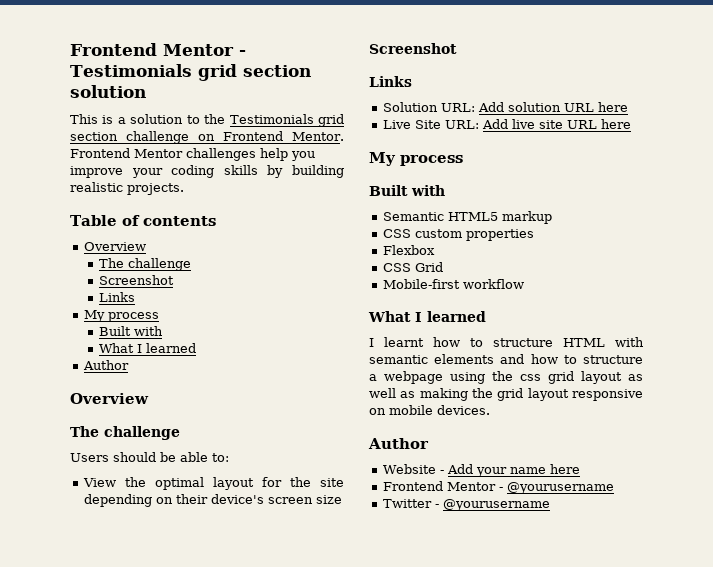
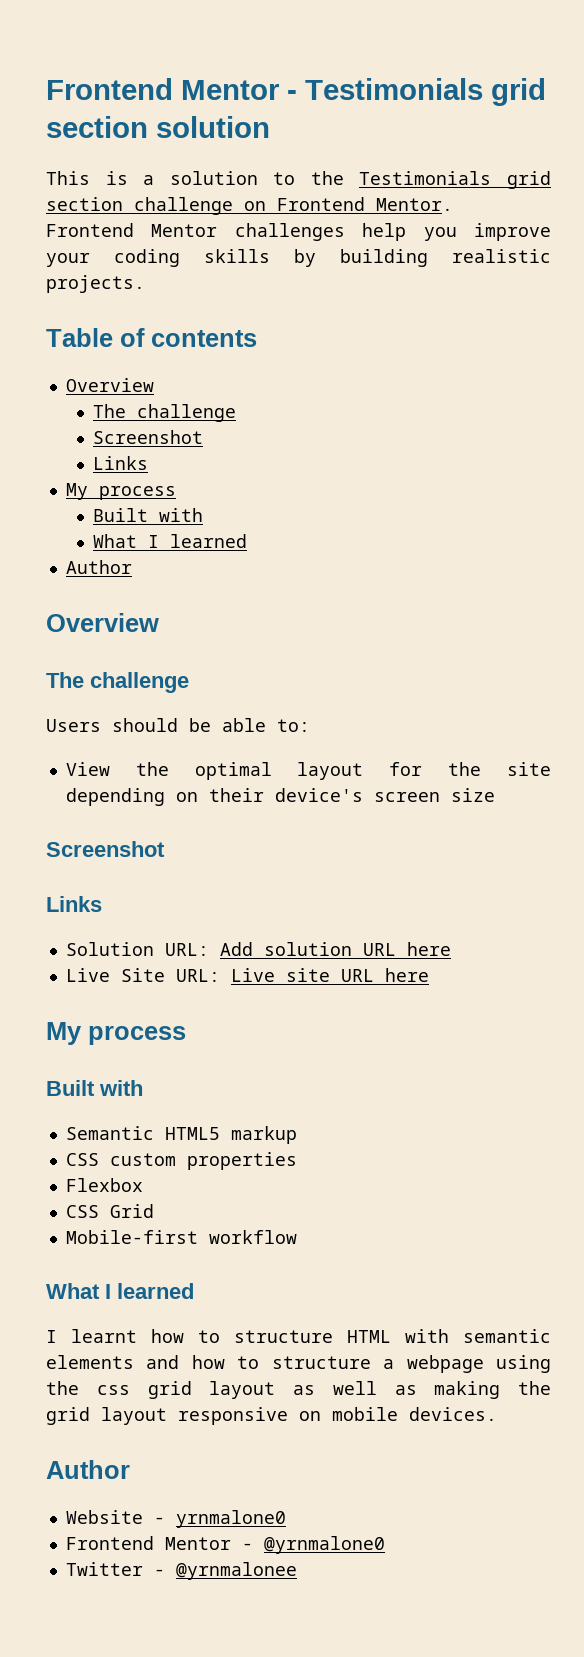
[482,119,536,129] Add live -> [230,968,275,982] Live
[447,464,581,477] [383,481,615,494] Add your name here // Frontend Mentor - @yourusername -> [175,1510,286,1528] [65,1536,385,1554] yrnmalone0 // Frontend Mentor - @yrnmalone0
[443,499,551,511] @yourusername -> [175,1562,297,1580] @yrnmalonee

